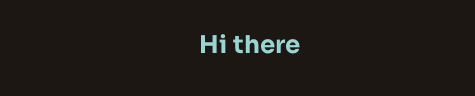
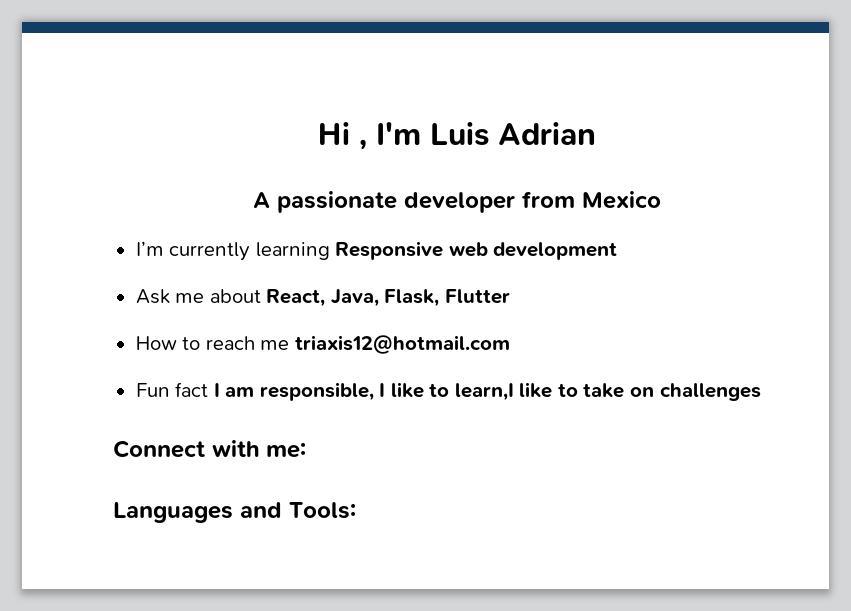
[233,35,301,54] there -> [358,122,596,150] [252,191,661,213] [135,241,618,261] [135,289,510,307] [135,335,510,354] [135,382,761,401] [113,440,306,458] [113,502,356,523] , I'm Luis Adrian // A passionate developer from Mexico // I’m currently learning Responsive web development // Ask me about React, Java, Flask, Flutter // How to reach me triaxis12@hotmail.com // Fun fact I am responsible, I like to learn,I like to take on challenges // Connect with me: // Languages and Tools:

